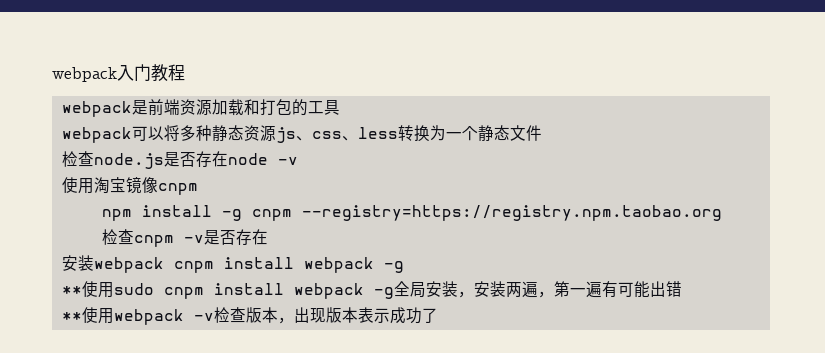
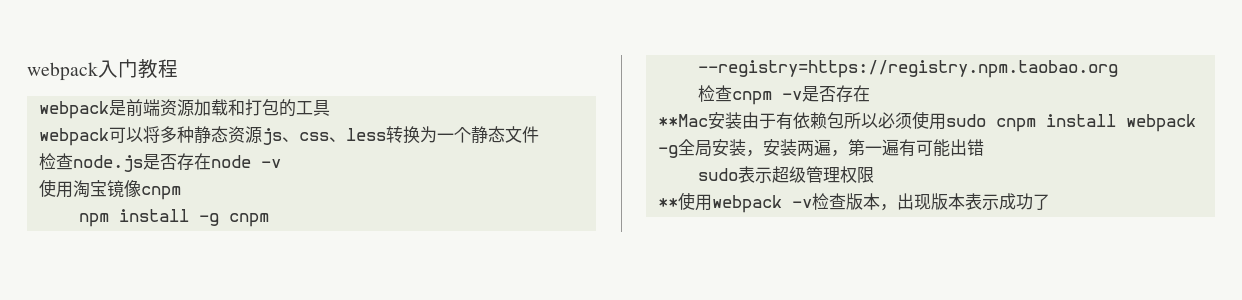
[62,255,405,273] [62,286,83,295] 安装webpack cnpm install webpack -g // ** -> [657,112,912,130] **Mac安装由于有依赖包所以必须
(683, 289) none -> [697,166,874,183] // sudo表示超级管理权限

